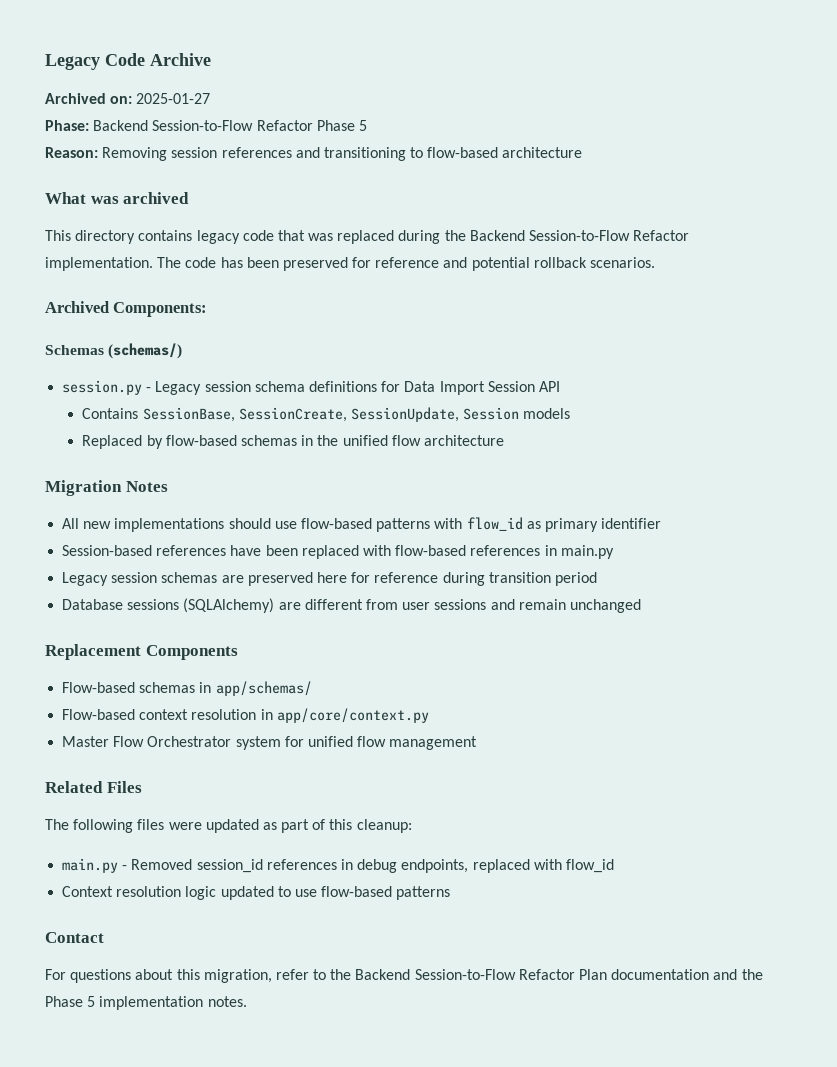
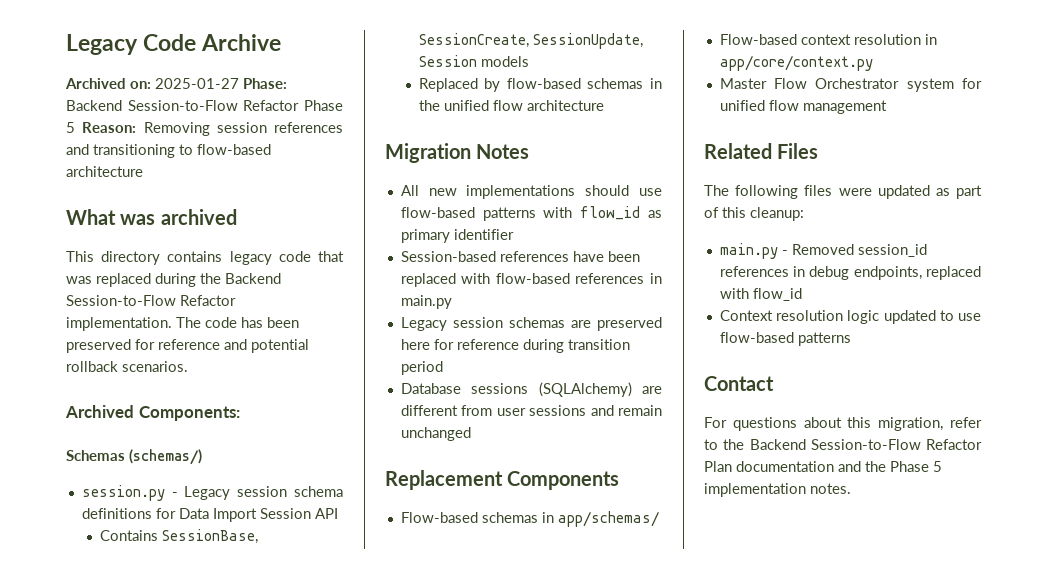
(211, 98) // -> (239, 83) none
(367, 125) // -> (75, 127) none

